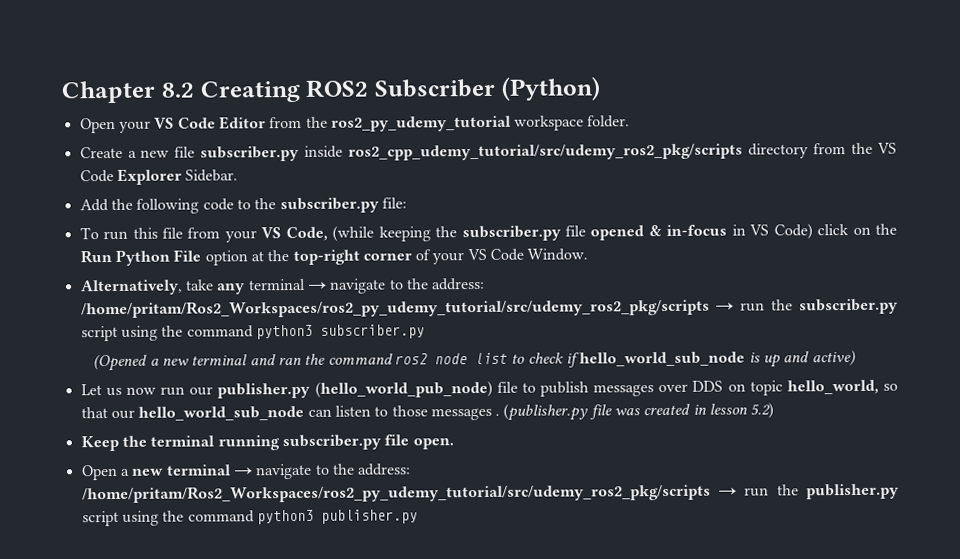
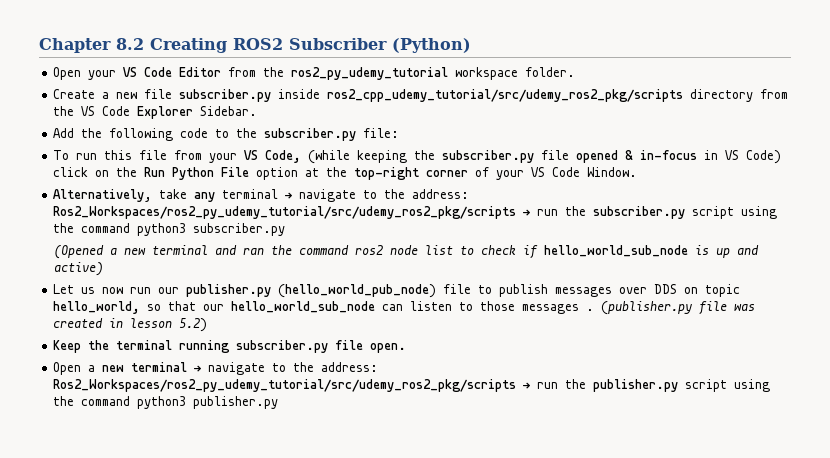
[80,298,710,319] /home/pritam/Ros2_Workspaces/ros2_py_udemy_tutorial/src/udemy_ros2_pkg/scripts -> [53,206,517,219] Ros2_Workspaces/ros2_py_udemy_tutorial/src/udemy_ros2_pkg/scripts
[81,483,711,504] /home/pritam/Ros2_Workspaces/ros2_py_udemy_tutorial/src/udemy_ros2_pkg/scripts -> [53,379,517,392] Ros2_Workspaces/ros2_py_udemy_tutorial/src/udemy_ros2_pkg/scripts

